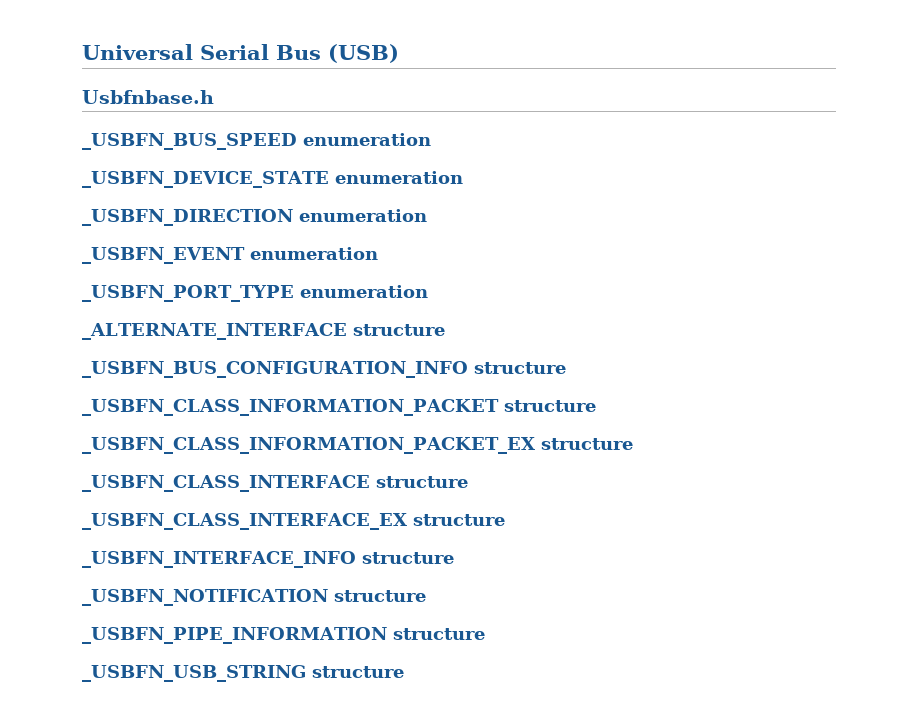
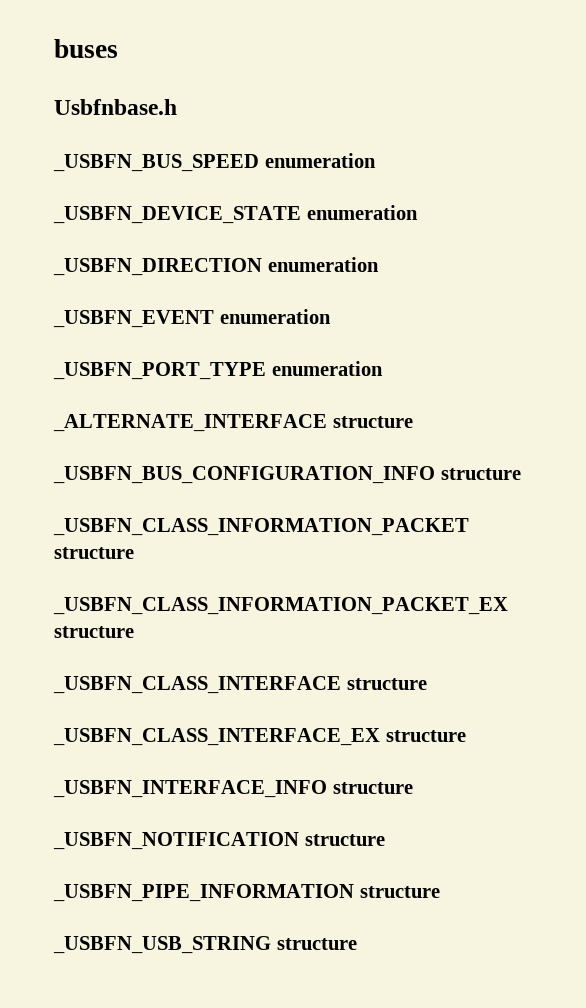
[82,44,399,63] Universal Serial Bus (USB) -> [54,39,118,58] buses

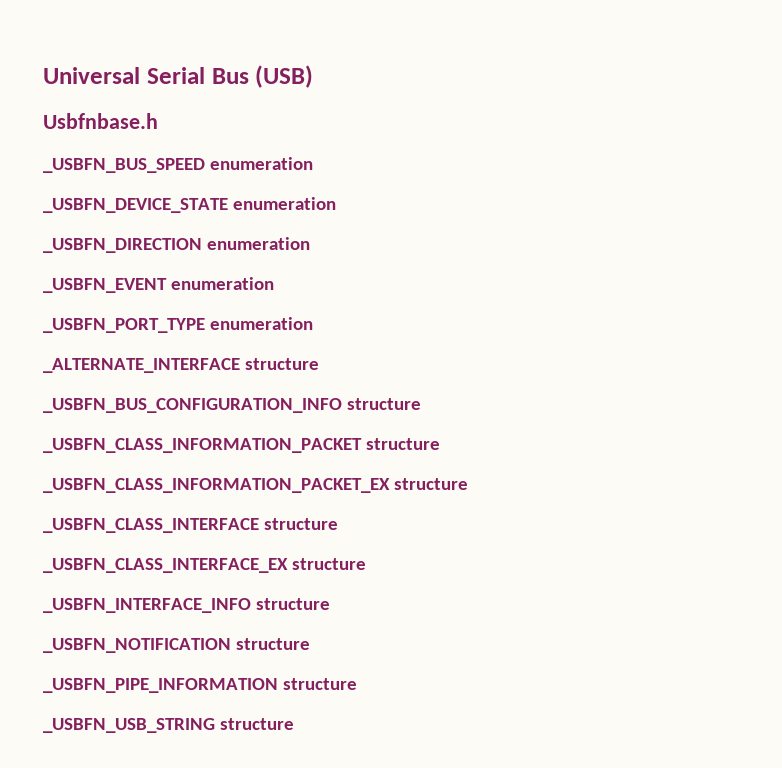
[54,39,118,58] buses -> [43,65,314,88] Universal Serial Bus (USB)

